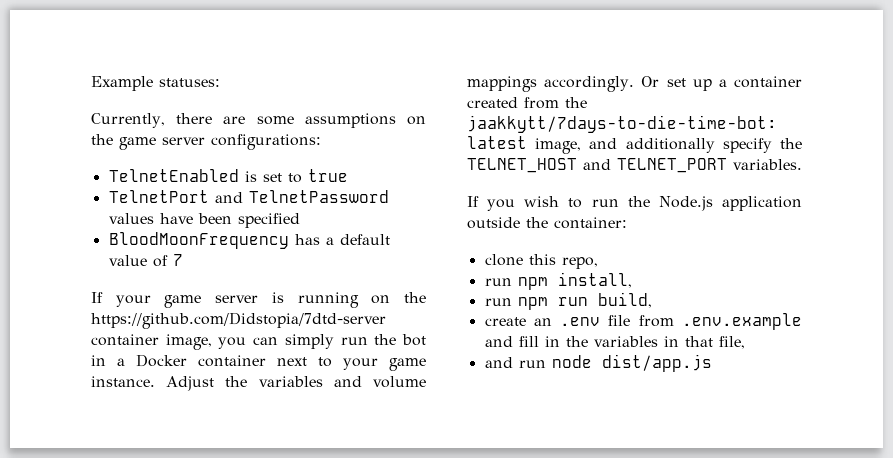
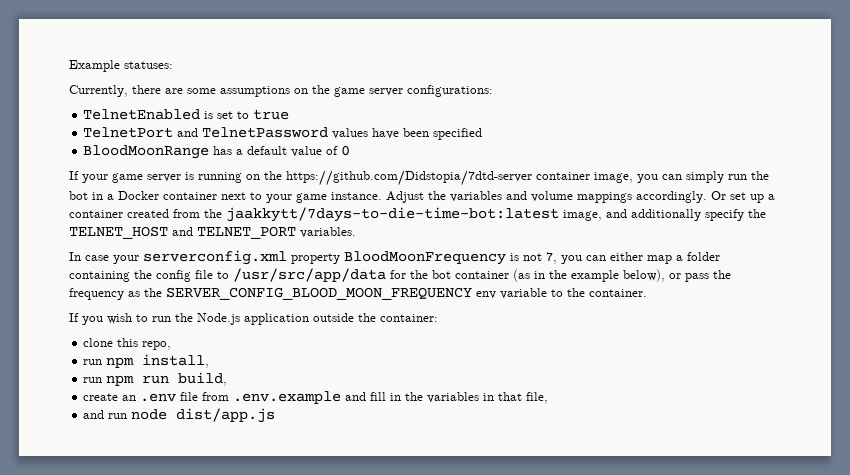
[108,232,289,249] BloodMoonFrequency -> [83,145,210,159] BloodMoonRange
[172,254,183,266] 7 -> [341,145,351,156] 0
(802, 164) none -> [69,250,720,265] [69,268,731,282] [69,287,647,300] // In case your serverconfig.xml property BloodMoonFrequency is not 7, you can either map a folder containing the config file to /usr/src/app/data for the bot container (as in the example below), or pass the frequency as the SERVER_CONFIG_BLOOD_MOON_FREQUENCY env variable to the container.

